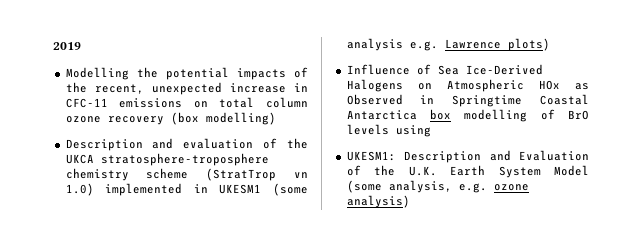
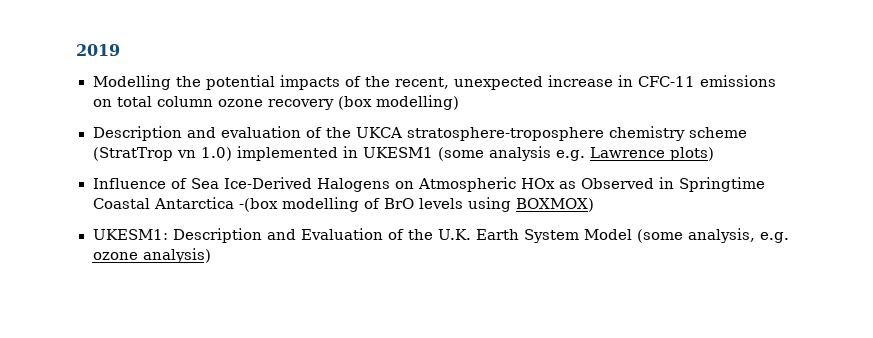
[429,109,451,120] box -> [238,198,278,212] -(box
(431, 131) none -> [515,198,594,212] BOXMOX)

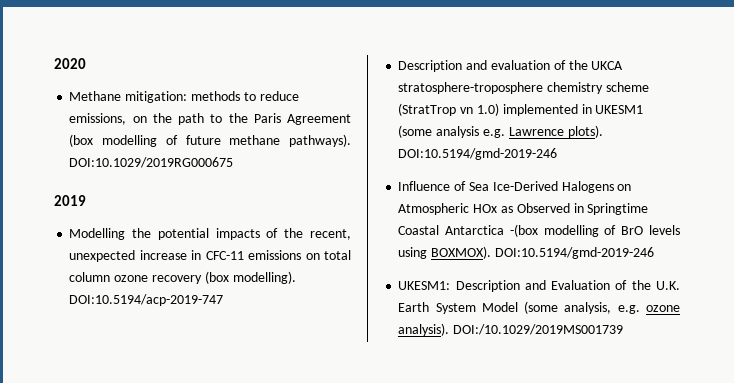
(76, 50) none -> [54,58,86,69] [69,91,299,103] [69,113,351,125] [69,134,351,147] [69,157,234,168] 2020 // Methane mitigation: methods to reduce emissions, on the path to the Paris Agreement (box modelling of future methane pathways). DOI:10.1029/2019RG000675 //
[375,95,459,110] modelling) -> [232,271,296,284] [69,294,224,306] modelling). DOI:10.5194/acp-2019-747
[669,147,714,161] plots) -> [567,125,603,138] [398,148,558,160] plots). DOI:10.5194/gmd-2019-246
[515,198,594,212] BOXMOX) -> [431,246,654,259] BOXMOX). DOI:10.5194/gmd-2019-246
[142,248,211,263] analysis) -> [398,323,624,336] analysis). DOI:/10.1029/2019MS001739

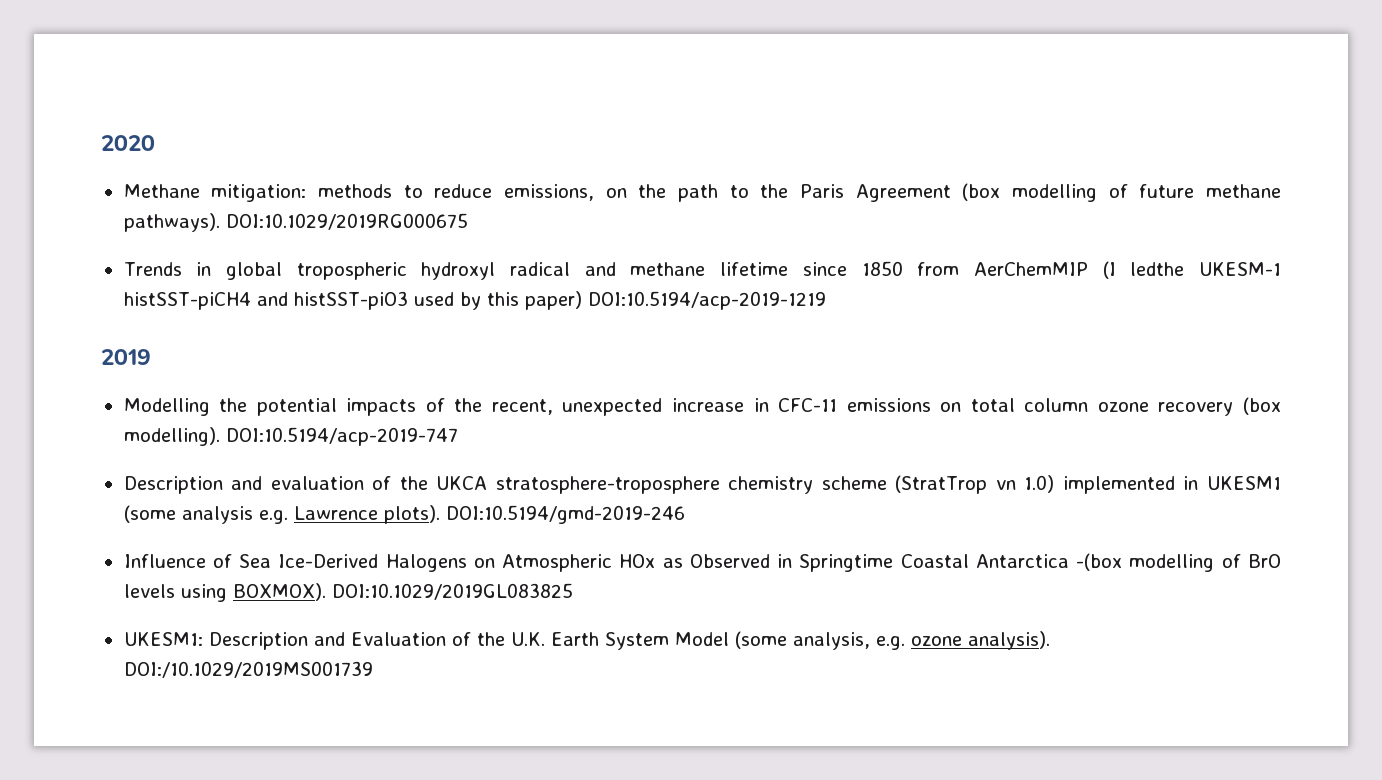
(234, 162) none -> [123,261,1282,280] [123,291,826,310] // Trends in global tropospheric hydroxyl radical and methane lifetime since 1850 from AerChemMIP (I ledthe UKESM-1 histSST-piCH4 and histSST-piO3 used by this paper) DOI:10.5194/acp-2019-1219
[494,247,654,259] DOI:10.5194/gmd-2019-246 -> [331,583,573,600] DOI:10.1029/2019GL083825

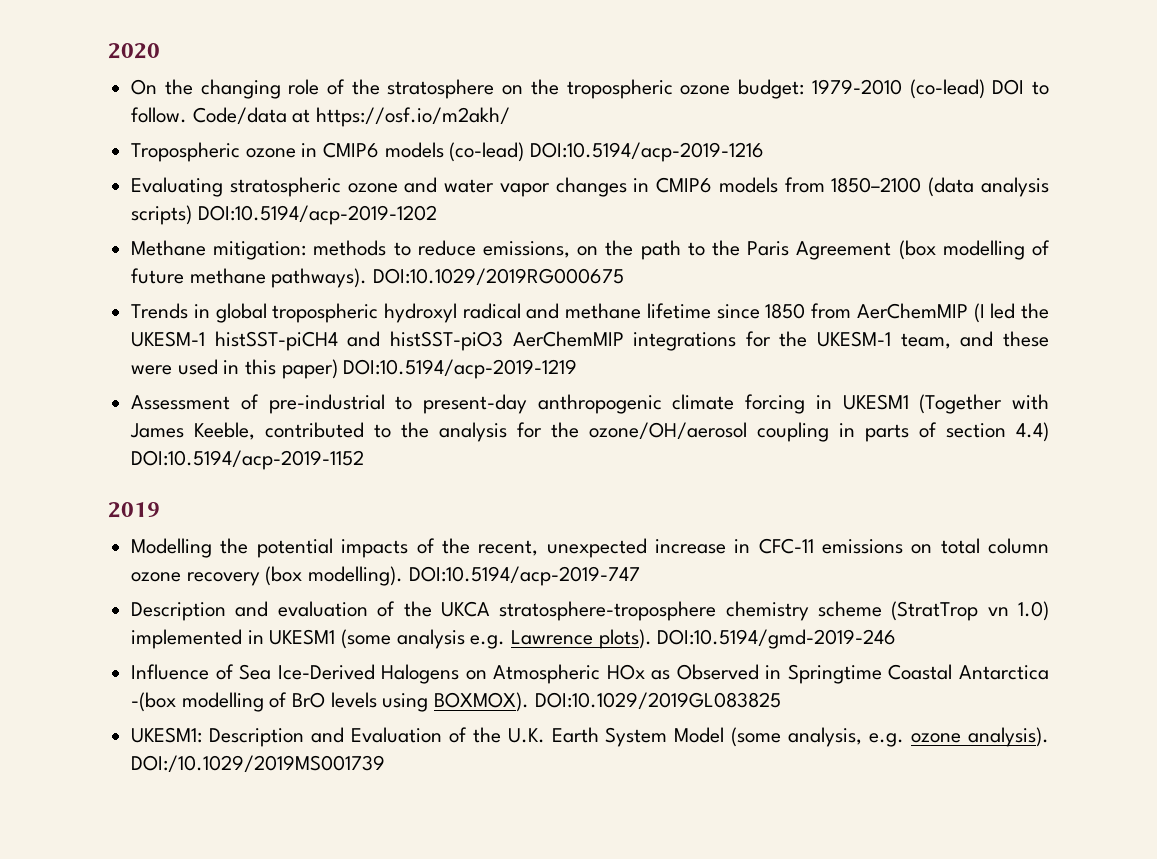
(155, 143) none -> [131,79,1050,99] [131,107,511,127] [131,142,765,162] [131,177,1049,197] [131,205,437,225] // On the changing role of the stratosphere on the tropospheric ozone budget: 1979-2010 (co-lead) DOI to follow. Code/data at https://osf.io/m2akh/ // Tropospheric ozone in CMIP6 models (co-lead) DOI:10.5194/acp-2019-1216 // Evaluating stratospheric ozone and water vapor changes in CMIP6 models from 1850–2100 (data analysis scripts) DOI:10.5194/acp-2019-1202
[1130,262,1185,276] ledthe -> [990,303,1050,319] led the
[413,291,826,310] used by this paper) DOI:10.5194/acp-2019-1219 -> [512,331,1049,351] [131,359,578,379] [131,394,1049,414] [130,422,1049,442] [131,450,365,470] AerChemMIP integrations for the UKESM-1 team, and these were used in this paper) DOI:10.5194/acp-2019-1219 // Assessment of pre-industrial to present-day anthropogenic climate forcing in UKESM1 (Together with James Keeble, contributed to the analysis for the ozone/OH/aerosol coupling in parts of section 4.4) DOI:10.5194/acp-2019-1152

